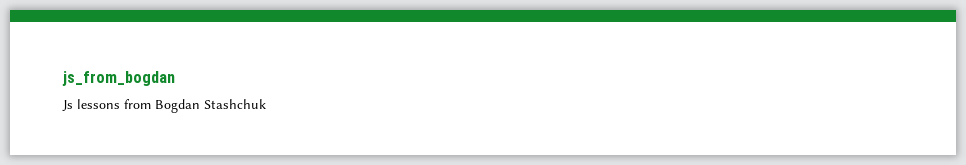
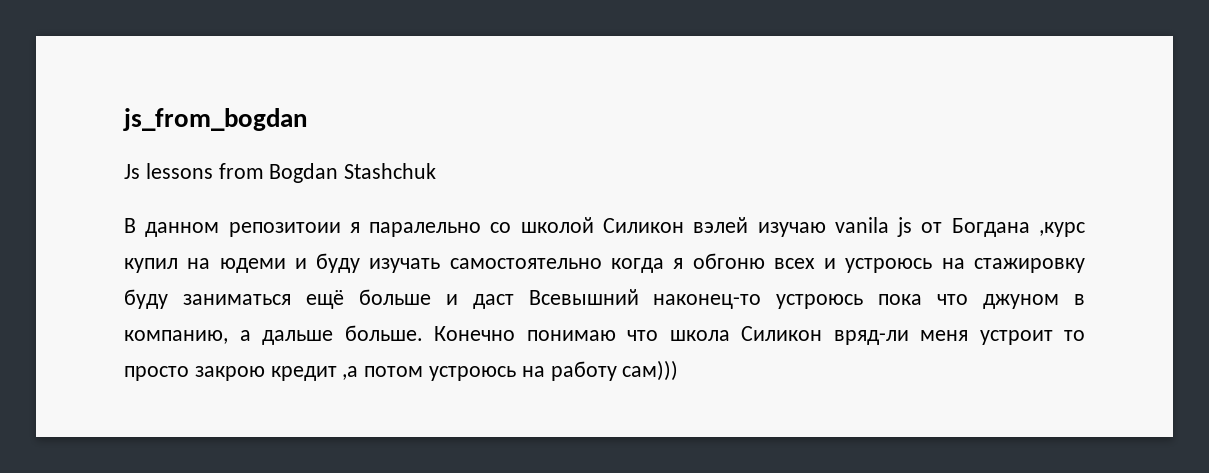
(266, 104) none -> [124,217,1086,237] [124,253,1086,273] [124,289,1085,309] [124,325,1085,345] [124,360,679,381] // В данном репозитоии я паралельно со школой Силикон вэлей изучаю vanila js от Богдана ,курс купил на юдеми и буду изучать самостоятельно когда я обгоню всех и устроюсь на стажировку буду заниматься ещё больше и даст Всевышний наконец-то устроюсь пока что джуном в компанию, а дальше больше. Конечно понимаю что школа Силикон вряд-ли меня устроит то просто закрою кредит ,а потом устроюсь на работу сам)))

